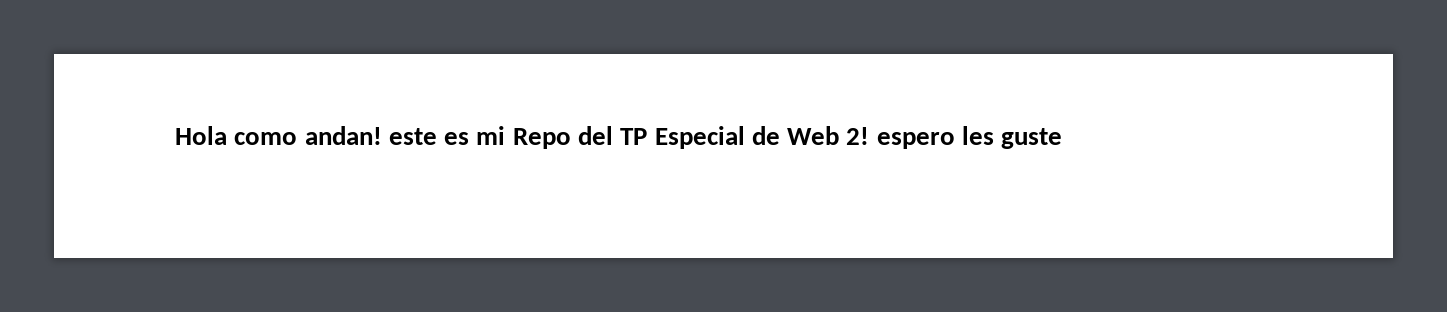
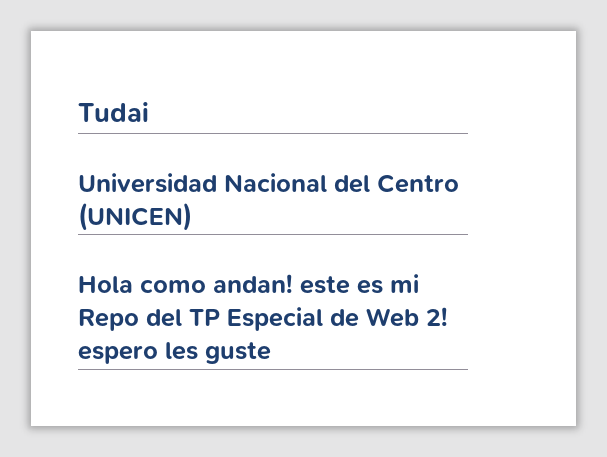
(175, 135) none -> [78,102,149,122] [78,173,459,193] [78,202,192,231] Tudai // Universidad Nacional del Centro (UNICEN) //

